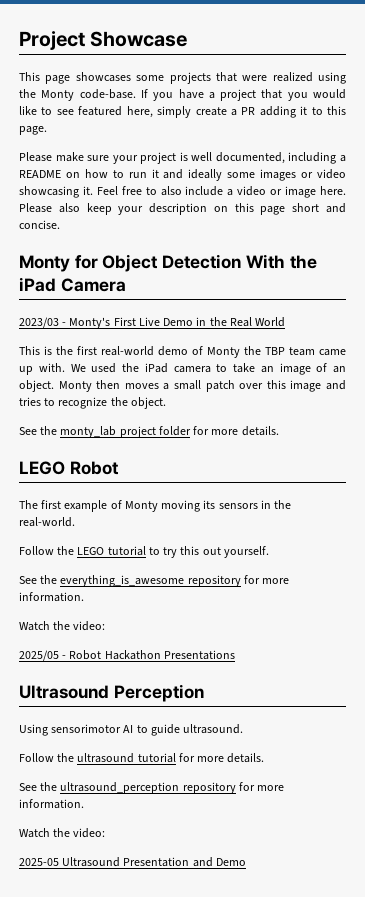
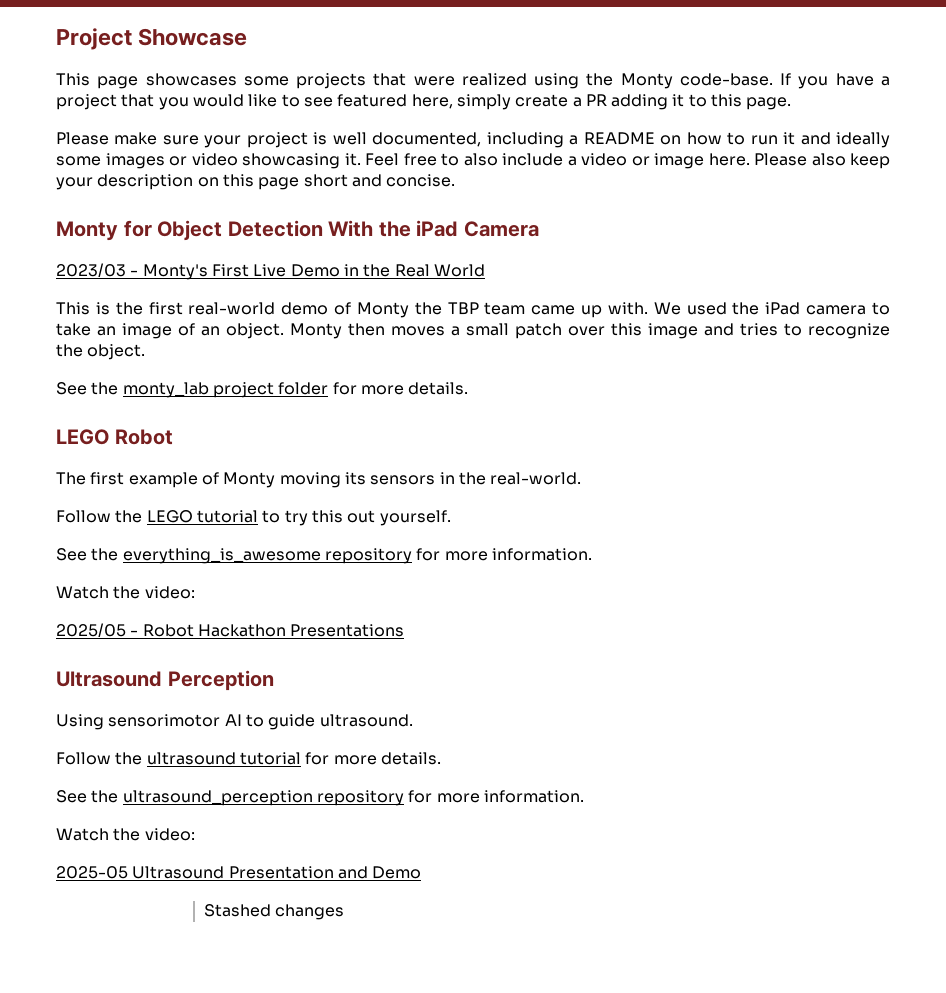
(246, 862) none -> [203,904,345,920] // Stashed changes

